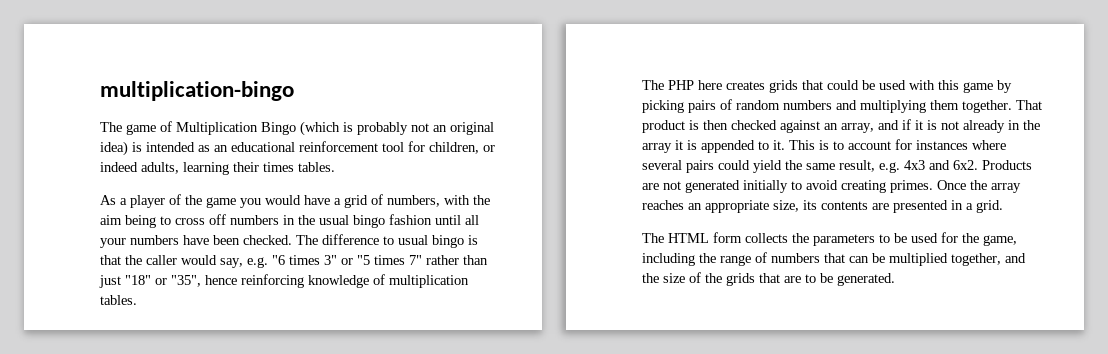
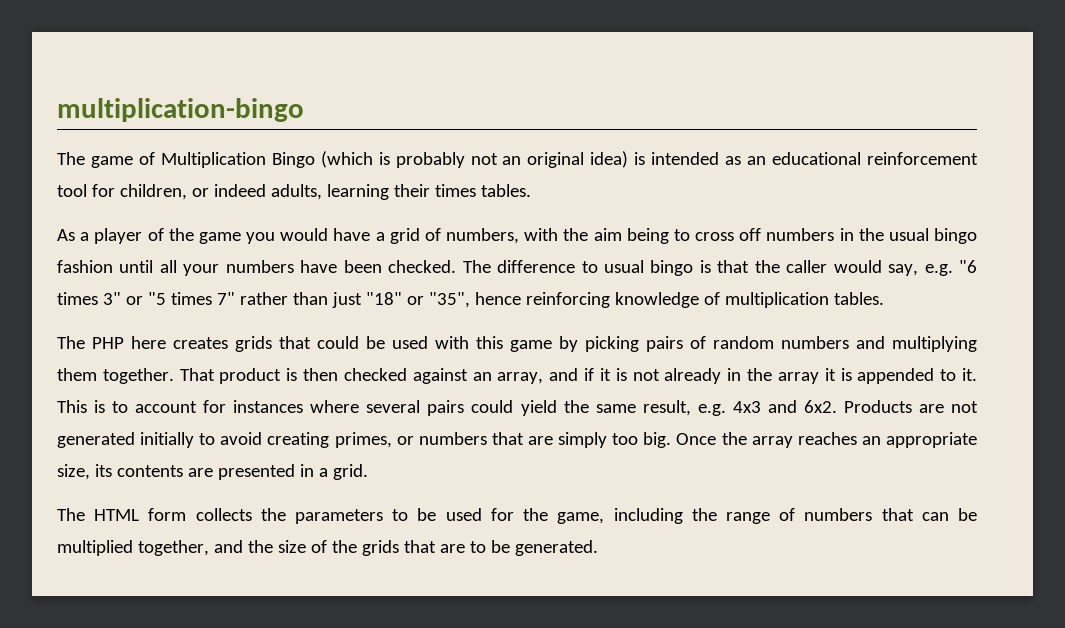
[890,180,933,193] primes. -> [334,432,672,448] primes, or numbers that are simply too big.

